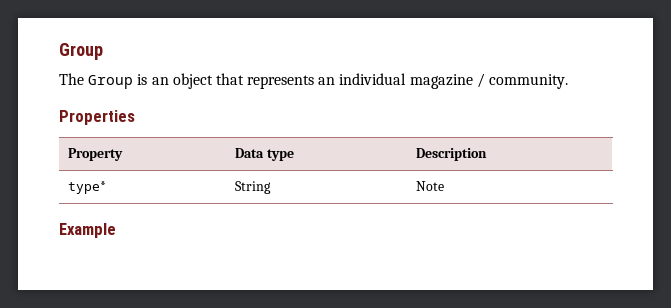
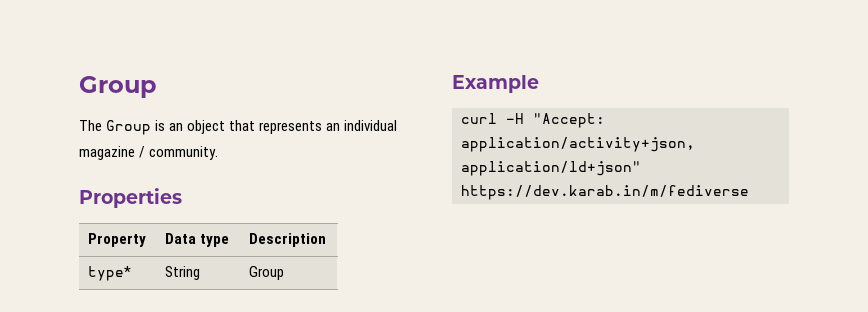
[416,181,445,191] Note -> [249,266,285,280] Group
(116, 230) none -> [461,113,605,128] [461,137,695,152] [461,161,641,176] [461,185,749,200] // curl -H "Accept: application/activity+json, application/ld+json" https://dev.karab.in/m/fediverse

